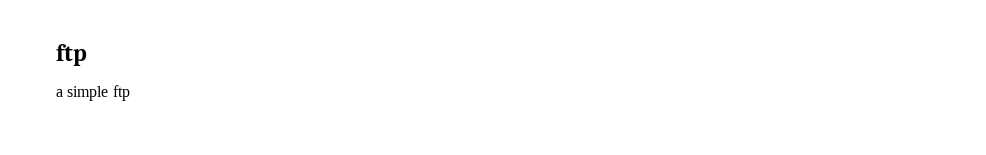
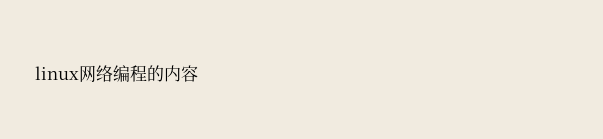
[56,44,87,66] [56,85,130,101] ftp // a simple ftp -> [35,65,198,83] linux网络编程的内容

